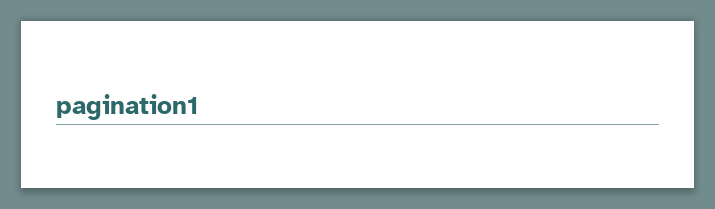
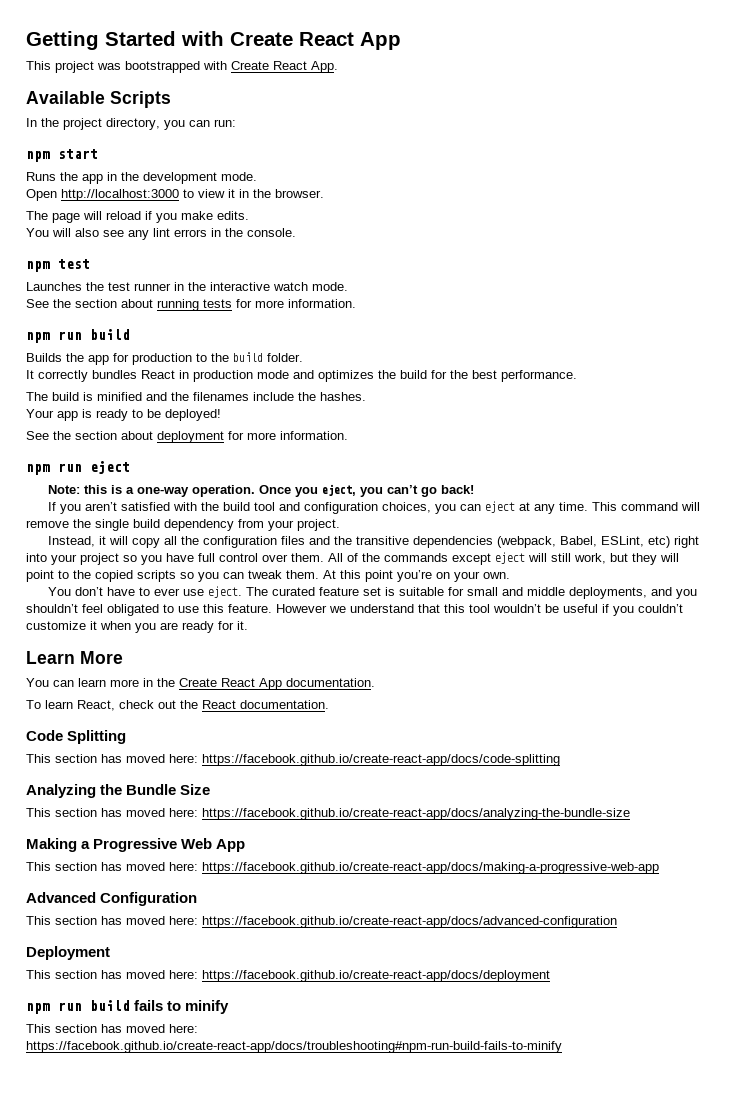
[56,94,199,120] pagination1 -> [26,31,401,50] [26,61,338,73] [26,91,171,108] [26,118,236,130] [26,149,98,162] [26,172,257,184] [26,189,324,201] [26,211,249,223] [26,228,296,240] [26,259,90,272] [26,282,348,291] [26,299,356,311] [26,329,130,343] [26,352,303,365] [26,370,577,382] [26,392,366,401] [26,409,221,421] [26,431,348,443] [26,461,130,475] [48,484,475,497] [48,501,701,514] [26,519,340,531] [48,536,700,548] [26,552,679,565] [26,570,510,582] [48,586,698,599] [26,604,683,616] [26,621,248,633] [26,651,123,664] [26,678,375,690] [26,700,329,711] [26,730,127,744] [26,754,560,766] [26,784,211,798] [26,808,630,820] [26,838,246,852] [26,862,659,874] [26,892,198,906] [26,916,617,928] [26,946,110,960] [26,970,550,982] [26,1000,230,1014] [26,1024,198,1033] [26,1041,562,1053] Getting Started with Create React App // This project was bootstrapped with Create React App. // Available Scripts // In the project directory, you can run: // npm start // Runs the app in the development mode. // Open http://localhost:3000 to view it in the browser. // The page will reload if you make edits. // You will also see any lint errors in the console. // npm test // Launches the test runner in the interactive watch mode. // See the section about running tests for more information. // npm run build // Builds the app for production to the build folder. // It correctly bundles React in production mode and optimizes the build for the best performance. // The build is minified and the filenames include the hashes. // Your app is ready to be deployed! // See the section about deployment for more information. // npm run eject // Note: this is a one-way operation. Once you eject, you can’t go back! // If you aren’t satisfied with the build tool and configuration choices, you can eject at any time. This command will remove the single build dependency from your project. // Instead, it will copy all the configuration files and the transitive dependencies (webpack, Babel, ESLint, etc) right into your project so you have full control over them. All of the commands except eject will still work, but they will point to the copied scripts so you can tweak them. At this point you’re on your own. // You don’t have to ever use eject. The curated feature set is suitable for small and middle deployments, and you shouldn’t feel obligated to use this feature. However we understand that this tool wouldn’t be useful if you couldn’t customize it when you are ready for it. // Learn More // You can learn more in the Create React App documentation. // To learn React, check out the React documentation. // Code Splitting // This section has moved here: https://facebook.github.io/create-react-app/docs/code-splitting // Analyzing the Bundle Size // This section has moved here: https://facebook.github.io/create-react-app/docs/analyzing-the-bundle-size // Making a Progressive Web App // This section has moved here: https://facebook.github.io/create-react-app/docs/making-a-progressive-web-app // Advanced Configuration // This section has moved here: https://facebook.github.io/create-react-app/docs/advanced-configuration // Deployment // This section has moved here: https://facebook.github.io/create-react-app/docs/deployment // npm run build fails to minify // This section has moved here: https://facebook.github.io/create-react-app/docs/troubleshooting#npm-run-build-fails-to-minify

